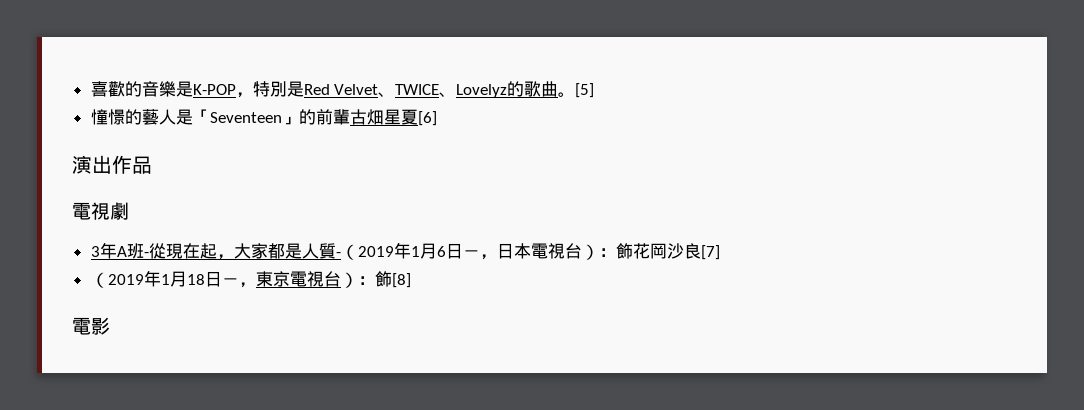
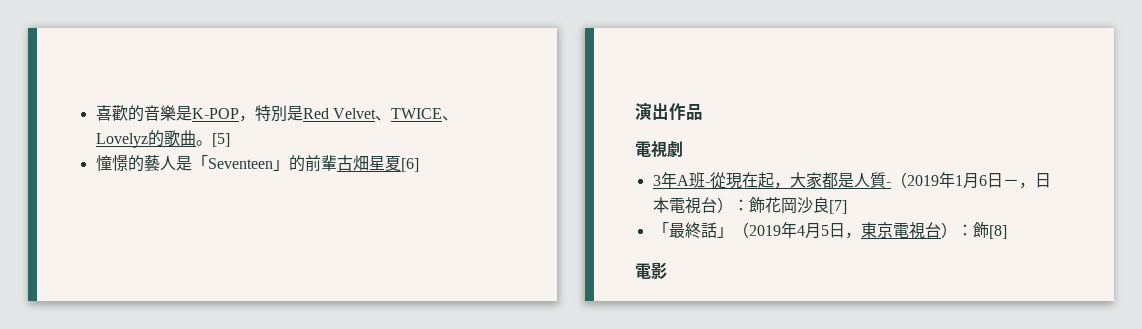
[90,270,239,288] （2019年1月18日－ -> [652,222,845,239] 「最終話」（2019年4月5日

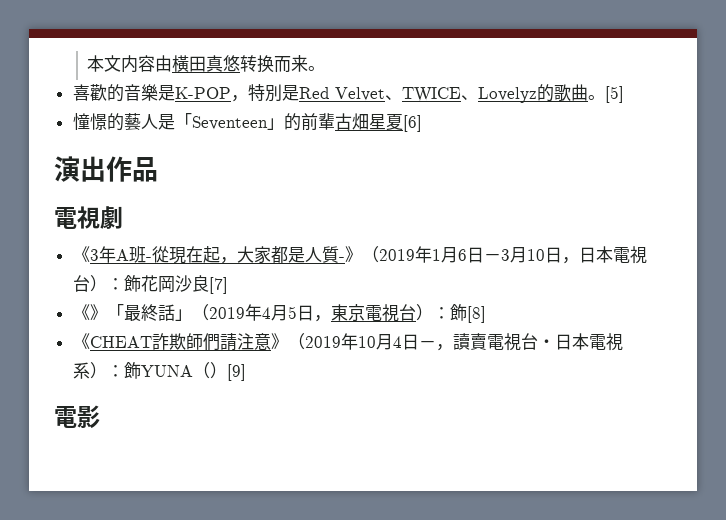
(95, 113) none -> [87,55,326,73] 本文内容由橫田真悠转换而来。 //
(683, 149) none -> [72,246,90,262] 《
(891, 184) none -> [344,246,362,262] 》
(1019, 182) none -> [500,247,562,263] 3月10日
(847, 207) none -> [72,304,107,320] 《》
(1007, 232) none -> [72,333,623,351] [72,362,246,381] // 《CHEAT詐欺師們請注意》（2019年10月4日－，讀賣電視台・日本電視系）：飾YUNA（）[9]

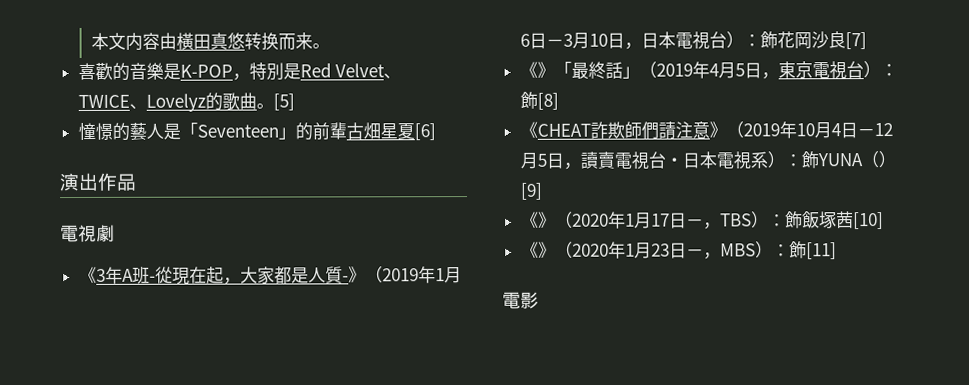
(436, 344) none -> [873,123,893,137] [519,152,564,169] 12月5日
(246, 372) none -> [520,211,884,230] [520,241,837,260] // 《》（2020年1月17日－，TBS）：飾飯塚茜[10] // 《》（2020年1月23日－，MBS）：飾[11]

